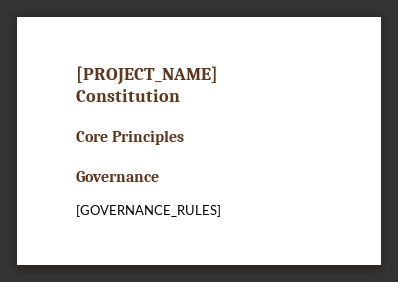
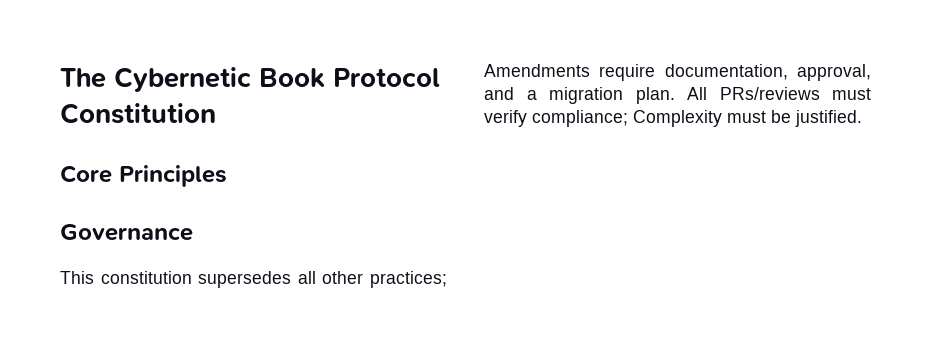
[76,66,218,85] [PROJECT_NAME] -> [60,67,440,92] The Cybernetic Book Protocol
[76,205,221,217] [GOVERNANCE_RULES] -> [60,271,447,288] [484,64,871,81] [484,87,871,104] [484,110,862,127] This constitution supersedes all other practices; Amendments require documentation, approval, and a migration plan. All PRs/reviews must verify compliance; Complexity must be justified.

